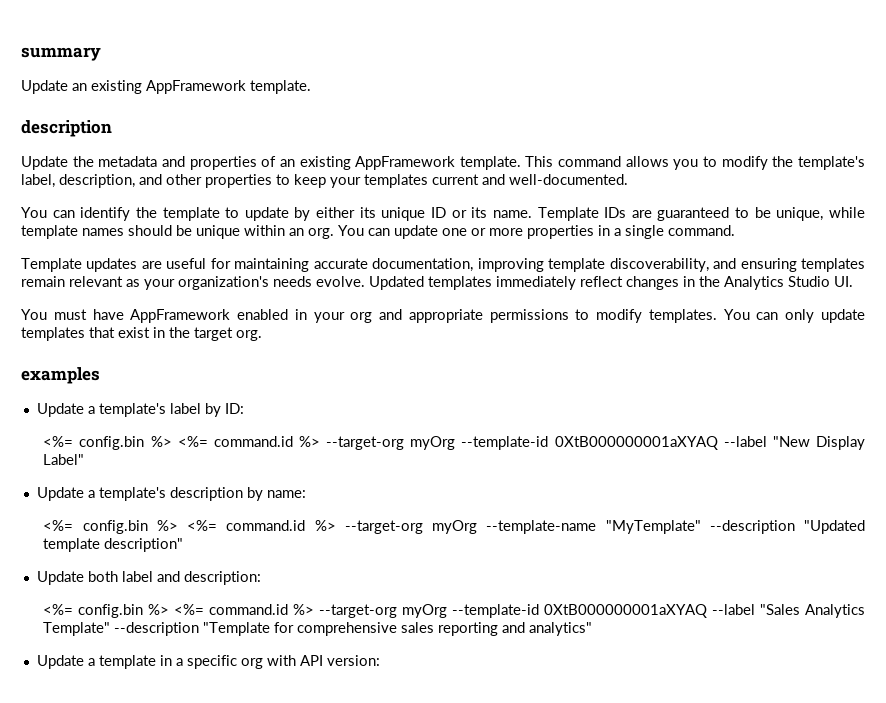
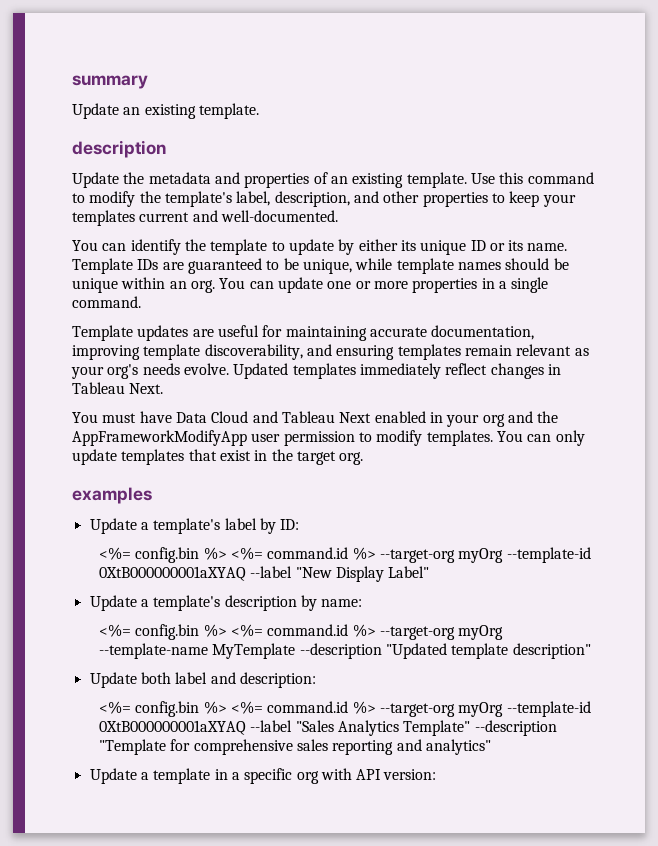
[146,80,246,94] AppFramework -> (196, 111) none
[355,156,699,170] AppFramework template. This command allows you -> [406,172,594,188] template. Use this command
[178,276,269,290] organization's -> [107,364,139,379] org's
[699,276,853,290] the Analytics Studio UI. -> [72,382,164,394] Tableau Next.
[130,309,231,323] AppFramework -> [175,411,372,423] Data Cloud and Tableau Next
[408,309,569,323] appropriate permissions -> [537,411,559,423] [72,430,355,446] the AppFrameworkModifyApp user permission
[605,520,701,534] "MyTemplate" -> [212,643,296,659] MyTemplate

